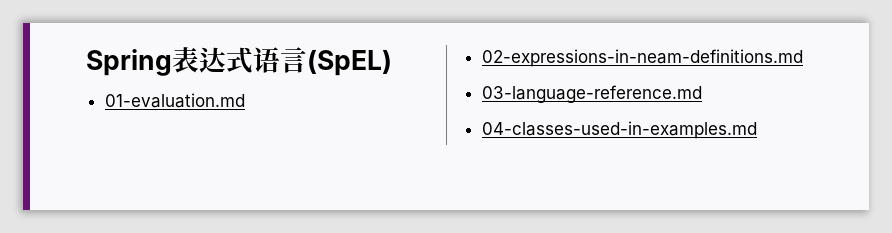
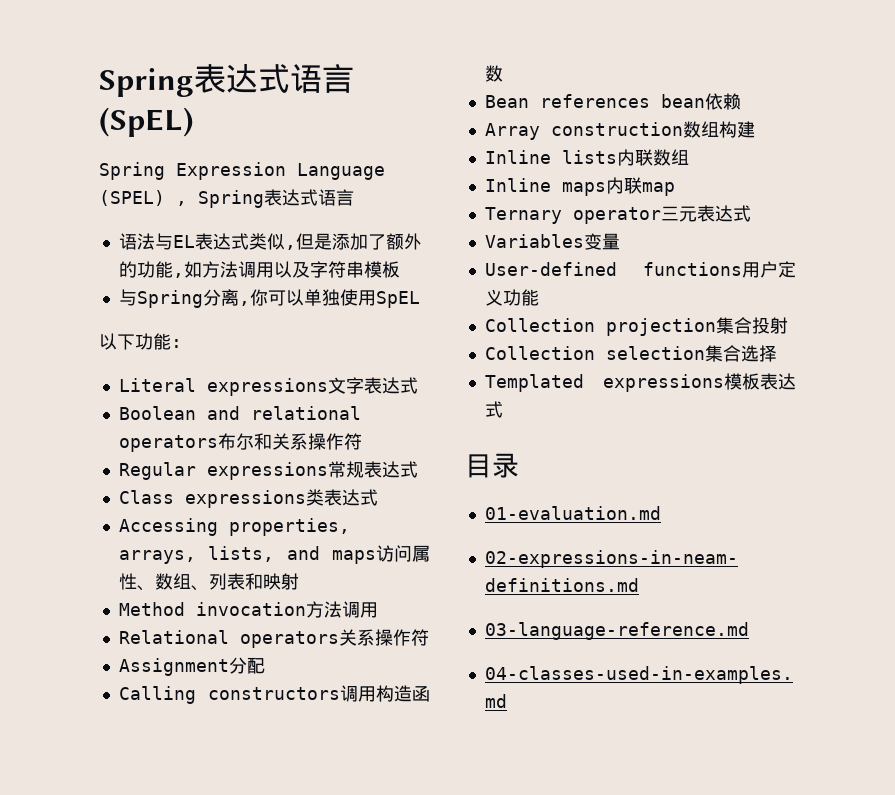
(392, 62) none -> [99,162,385,180] [99,189,354,208] [118,233,422,250] [118,261,400,278] [118,289,420,308] [99,333,182,350] [118,377,418,396] [118,406,361,420] [118,433,362,452] [118,461,418,480] [118,489,378,508] [118,518,350,536] [118,545,430,564] [118,573,299,591] [118,601,378,618] [118,629,429,648] [118,657,265,676] [118,685,430,704] [484,65,503,82] [484,93,741,110] [484,121,755,140] [484,149,689,166] [484,177,675,196] [484,205,751,224] [484,233,620,250] [484,261,796,278] [484,289,539,306] [484,317,788,336] [484,345,777,362] [484,373,796,392] [484,401,503,418] [465,453,519,478] // Spring Expression Language (SPEL) , Spring表达式语言 // 语法与EL表达式类似,但是添加了额外的功能,如方法调用以及字符串模板 // 与Spring分离,你可以单独使用SpEL // 以下功能: // Literal expressions文字表达式 // Boolean and relational operators布尔和关系操作符 // Regular expressions常规表达式 // Class expressions类表达式 // Accessing properties, arrays, lists, and maps访问属性、数组、列表和映射 // Method invocation方法调用 // Relational operators关系操作符 // Assignment分配 // Calling constructors调用构造函数 // Bean references bean依赖 // Array construction数组构建 // Inline lists内联数组 // Inline maps内联map // Ternary operator三元表达式 // Variables变量 // User-defined functions用户定义功能 // Collection projection集合投射 // Collection selection集合选择 // Templated expressions模板表达式 // 目录

